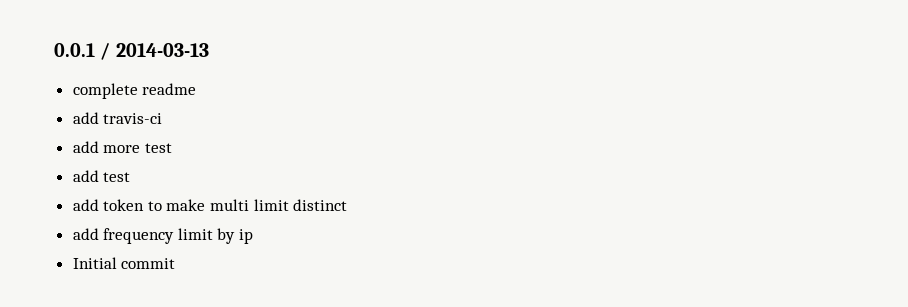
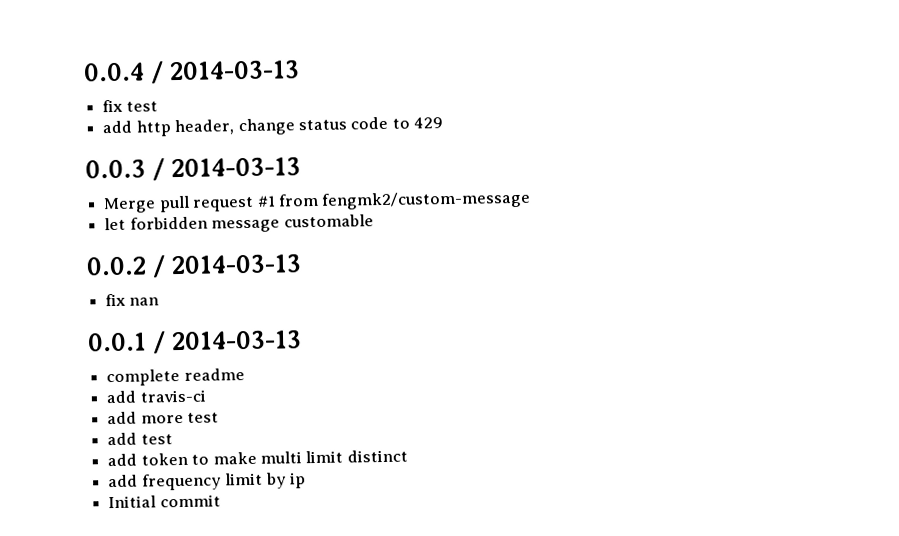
(54, 50) none -> [83,59,301,84] [102,99,158,113] [102,116,444,137] [85,156,302,181] [103,190,532,214] [104,214,374,233] [86,253,303,278] [105,293,159,307] 0.0.4 / 2014-03-13 // fix test // add http header, change status code to 429 // 0.0.3 / 2014-03-13 // Merge pull request #1 from fengmk2/custom-message // let forbidden message customable // 0.0.2 / 2014-03-13 // fix nan //

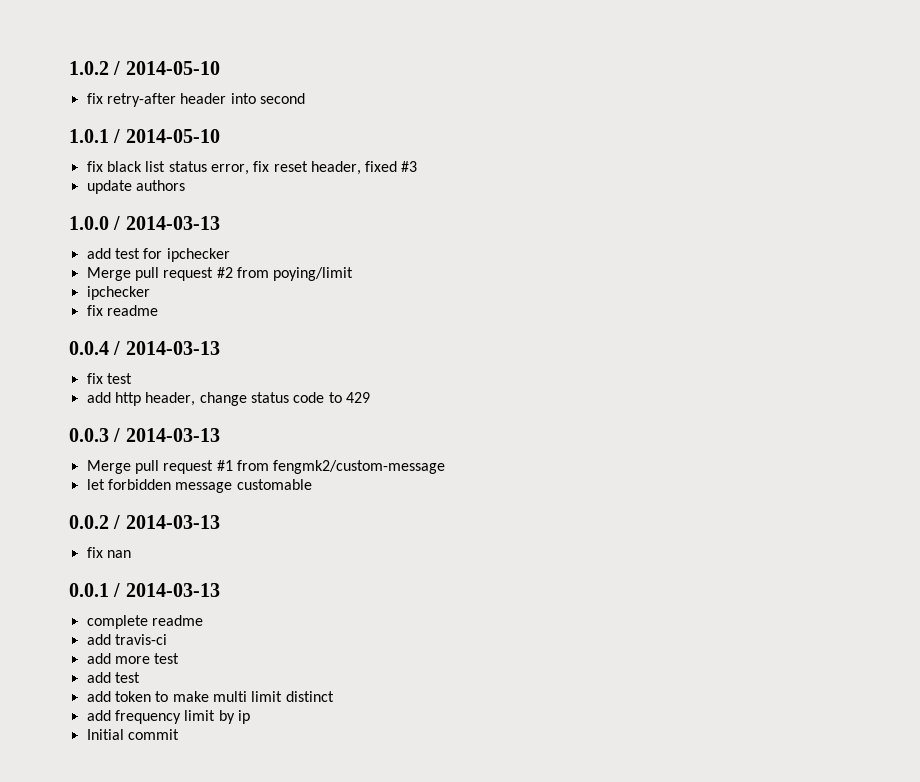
(83, 72) none -> [69,61,220,75] [86,93,305,107] [69,129,220,143] [86,161,418,175] [86,180,185,194] [69,216,220,230] [86,248,230,262] [86,267,354,281] [86,286,150,300] [86,305,158,316] 1.0.2 / 2014-05-10 // fix retry-after header into second // 1.0.1 / 2014-05-10 // fix black list status error, fix reset header, fixed #3 // update authors // 1.0.0 / 2014-03-13 // add test for ipchecker // Merge pull request #2 from poying/limit // ipchecker // fix readme //

